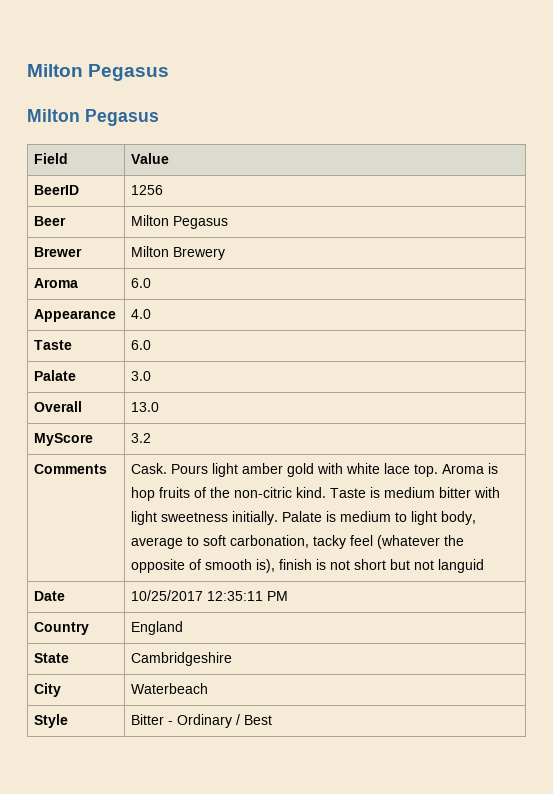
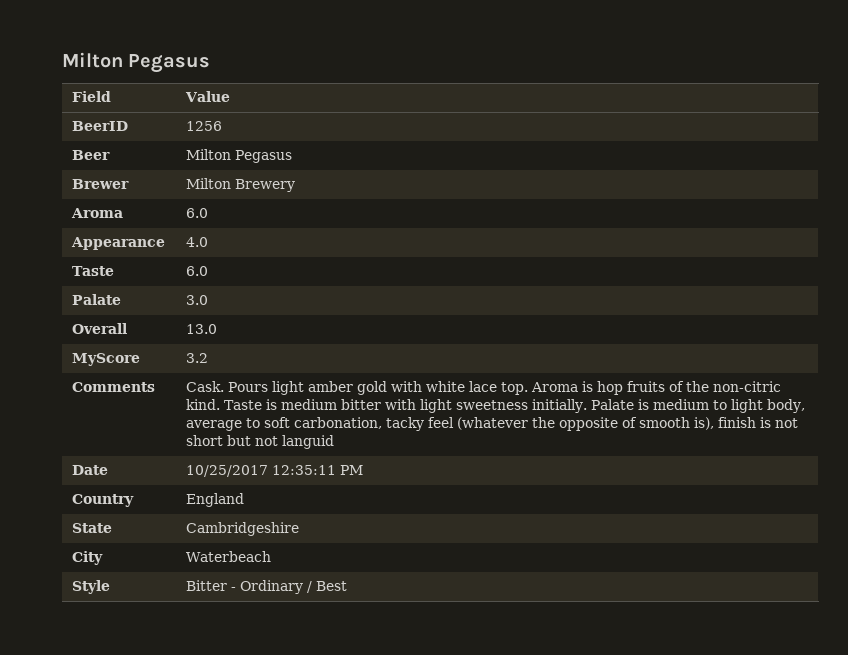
[27,64,170,81] [27,109,159,126] Milton Pegasus // Milton Pegasus -> [62,52,211,73] Milton Pegasus

